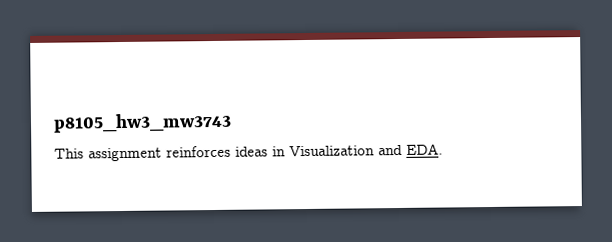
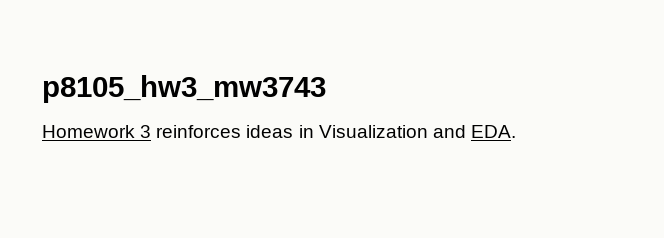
[54,147,162,162] This assignment -> [42,125,152,138] Homework 3

